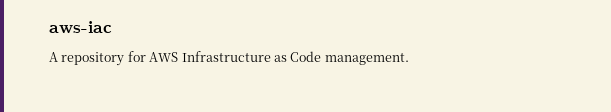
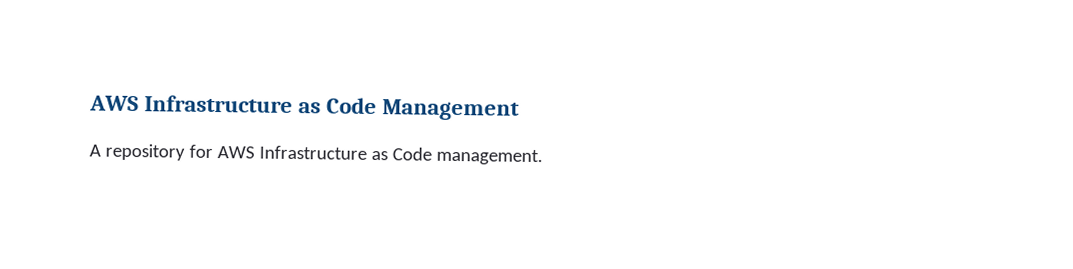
[49,21,112,34] aws-iac -> [89,95,521,121] AWS Infrastructure as Code Management

